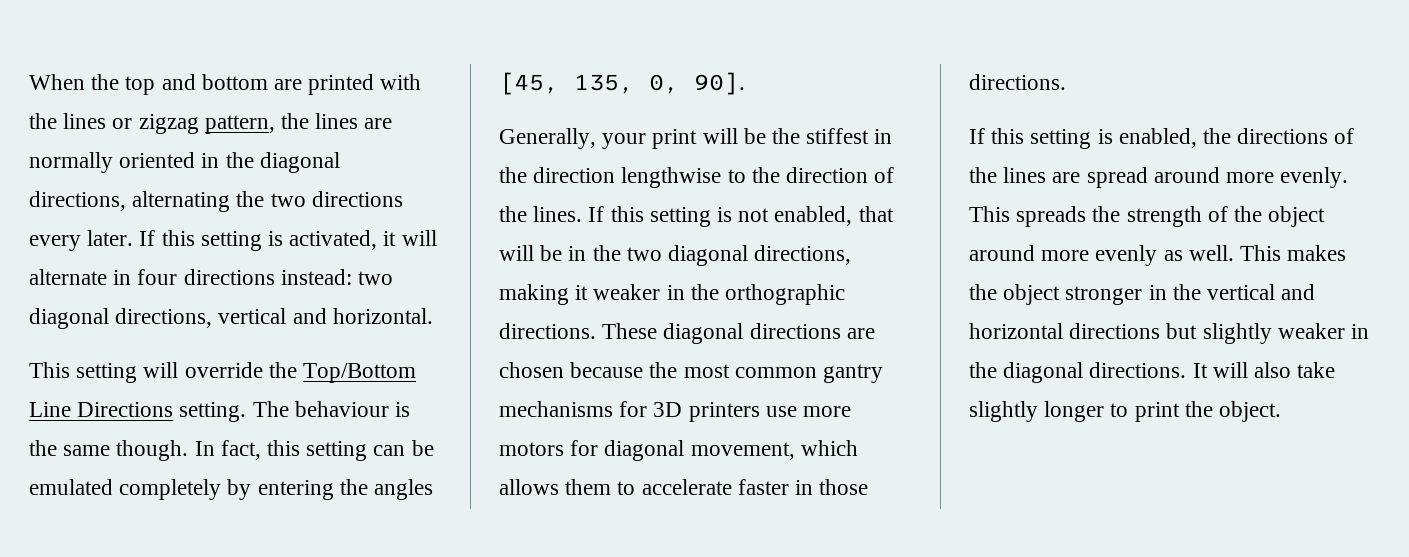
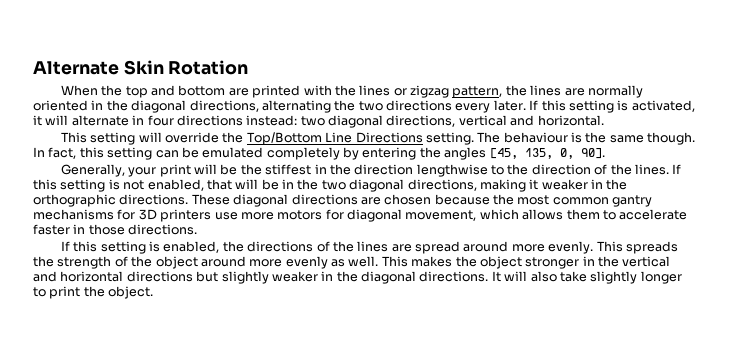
(29, 82) none -> [33,60,249,75] Alternate Skin Rotation //

